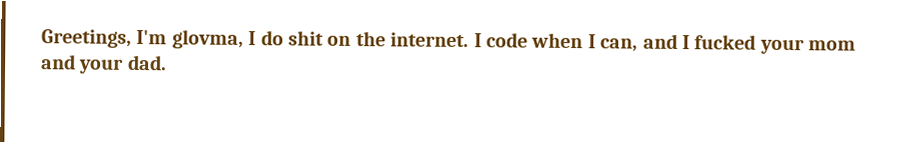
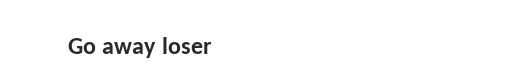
[41,29,857,55] [41,54,167,74] Greetings, I'm glovma, I do shit on the internet. I code when I can, and I fucked your mom and your dad. -> [68,37,212,58] Go away loser

